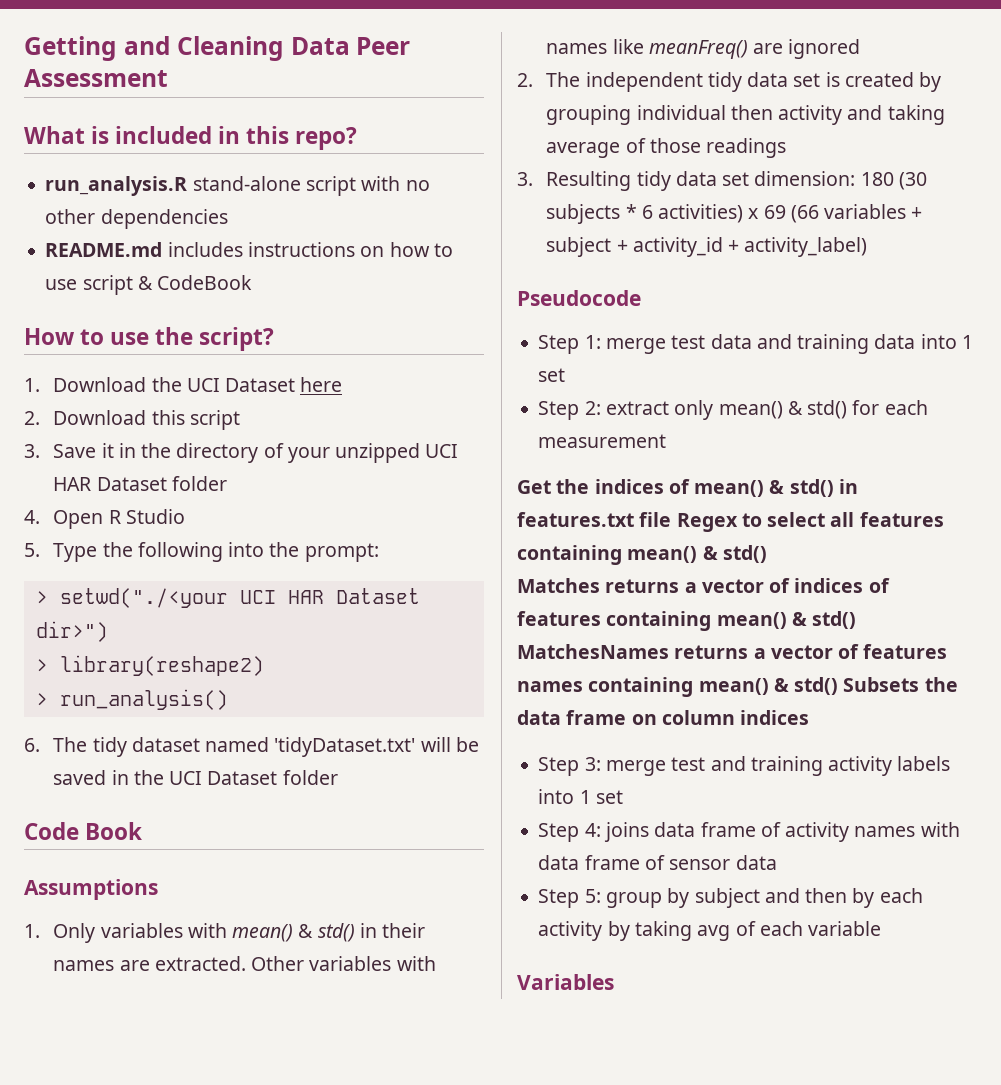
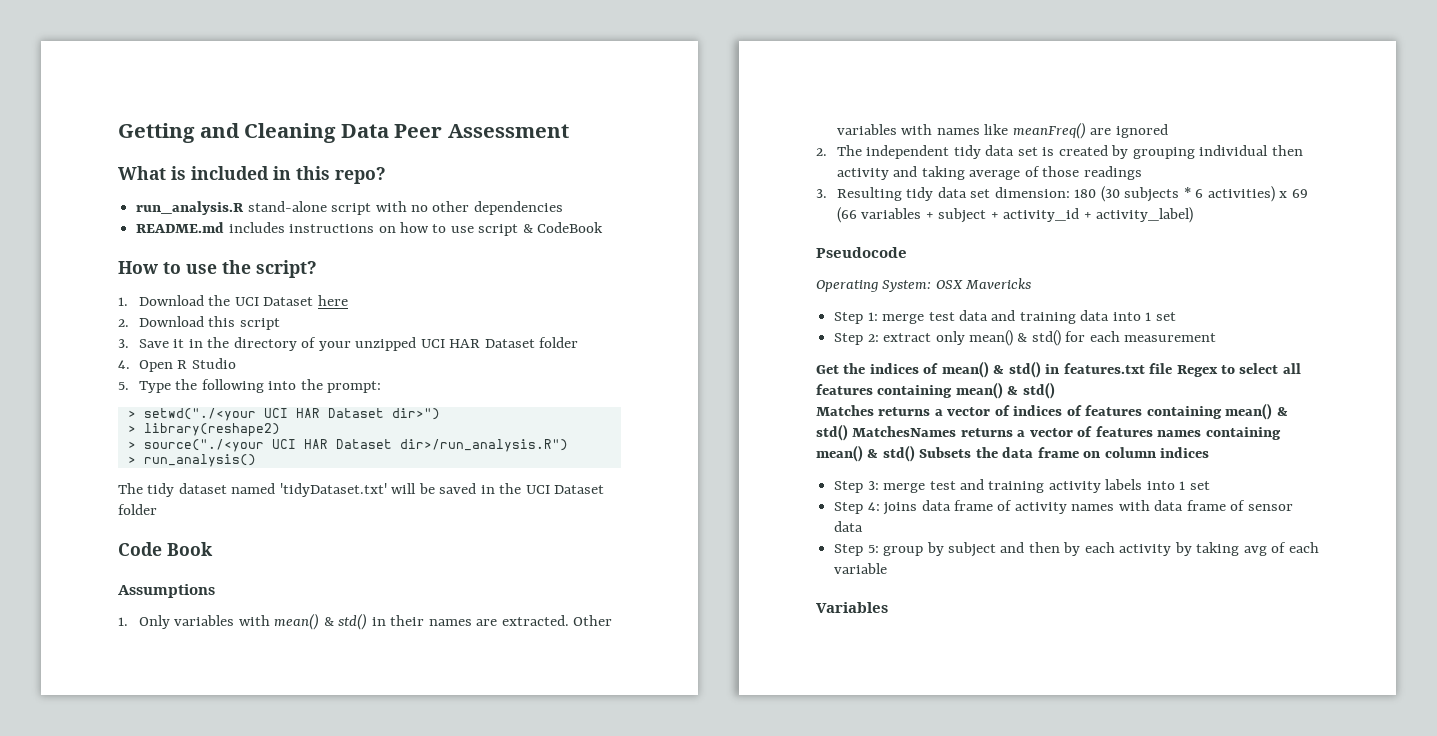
(264, 665) none -> [127,439,568,452] // > source("./<your UCI HAR Dataset dir>/run_analysis.R")
[24,738,40,752] 6. -> (256, 460) none
(641, 298) none -> [816,278,1032,292] // Operating System: OSX Mavericks

